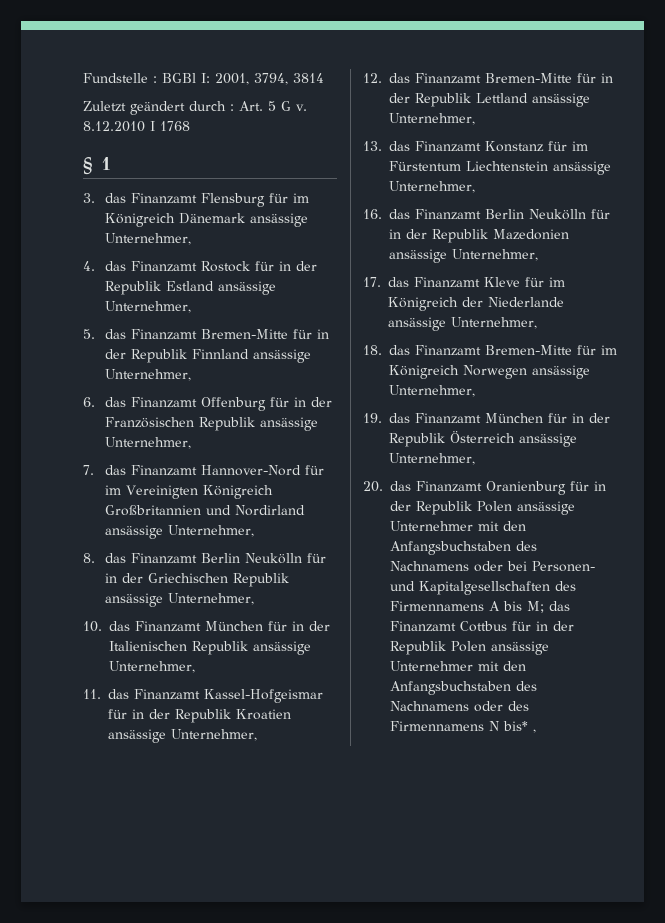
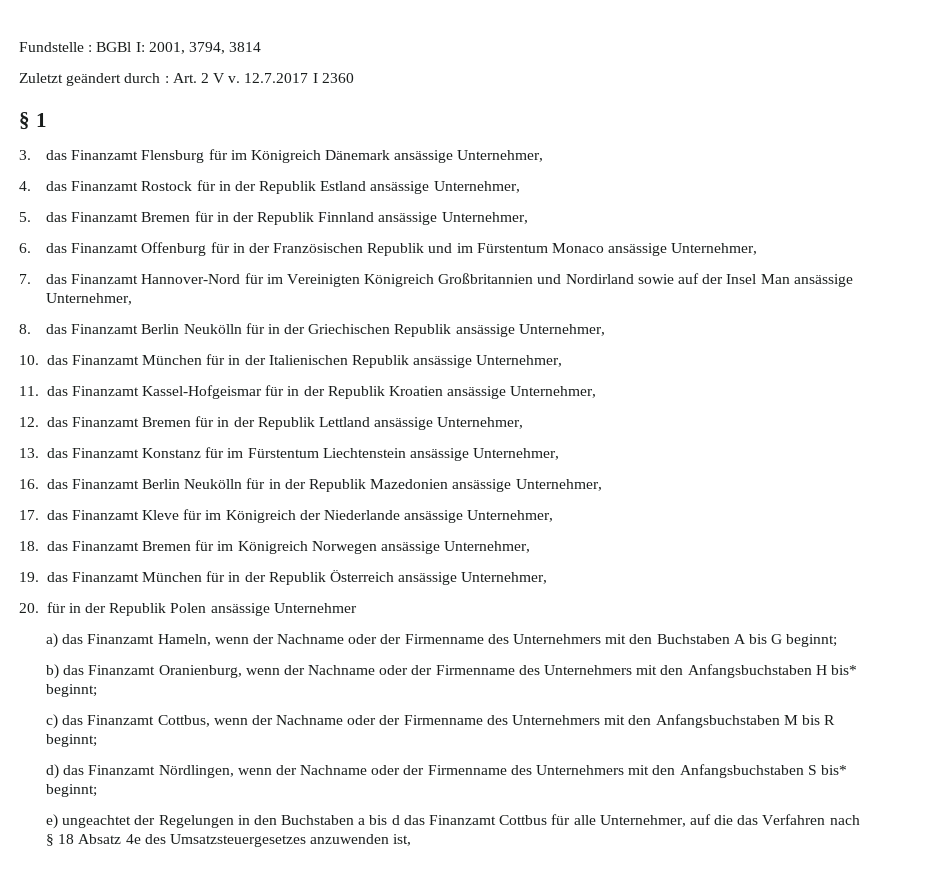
[268,101,307,111] [83,121,190,132] 5 G v. 8.12.2010 I 1768 -> [200,73,354,83] 2 V v. 12.7.2017 I 2360
[200,329,288,339] Bremen-Mitte -> [141,212,191,222] Bremen
(255, 424) none -> [428,243,605,253] und im Fürstentum Monaco
(305, 510) none -> [637,273,790,284] sowie auf der Insel Man
[485,73,572,83] Bremen-Mitte -> [142,417,192,427] Bremen
[485,345,572,355] Bremen-Mitte -> [142,541,192,551] Bremen
[390,481,606,495] [390,501,575,515] [390,521,526,531] [390,541,537,555] [390,561,595,572] [390,581,576,595] [390,601,570,613] [390,621,574,632] [390,641,549,655] [390,661,526,671] [390,681,537,695] [390,701,529,712] [390,721,536,733] das Finanzamt Oranienburg für in der Republik Polen ansässige Unternehmer mit den Anfangsbuchstaben des Nachnamens oder bei Personen- und Kapitalgesellschaften des Firmennamens A bis M; das Finanzamt Cottbus für in der Republik Polen ansässige Unternehmer mit den Anfangsbuchstaben des Nachnamens oder des Firmennamens N bis* , -> [46,602,357,616] [45,633,838,648] [45,664,857,679] [45,684,97,697] [45,714,836,729] [45,734,97,747] [45,764,847,779] [45,784,97,797] [45,814,860,829] [45,834,412,847] für in der Republik Polen ansässige Unternehmer // a) das Finanzamt Hameln, wenn der Nachname oder der Firmenname des Unternehmers mit den Buchstaben A bis G beginnt; // b) das Finanzamt Oranienburg, wenn der Nachname oder der Firmenname des Unternehmers mit den Anfangsbuchstaben H bis* beginnt; // c) das Finanzamt Cottbus, wenn der Nachname oder der Firmenname des Unternehmers mit den Anfangsbuchstaben M bis R beginnt; // d) das Finanzamt Nördlingen, wenn der Nachname oder der Firmenname des Unternehmers mit den Anfangsbuchstaben S bis* beginnt; // e) ungeachtet der Regelungen in den Buchstaben a bis d das Finanzamt Cottbus für alle Unternehmer, auf die das Verfahren nach § 18 Absatz 4e des Umsatzsteuergesetzes anzuwenden ist,

